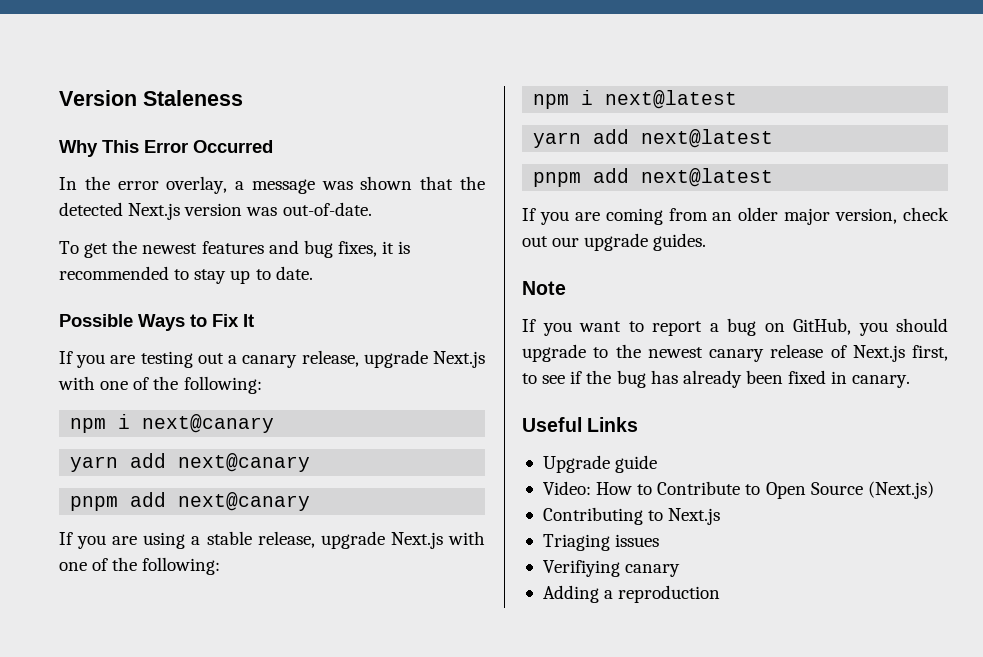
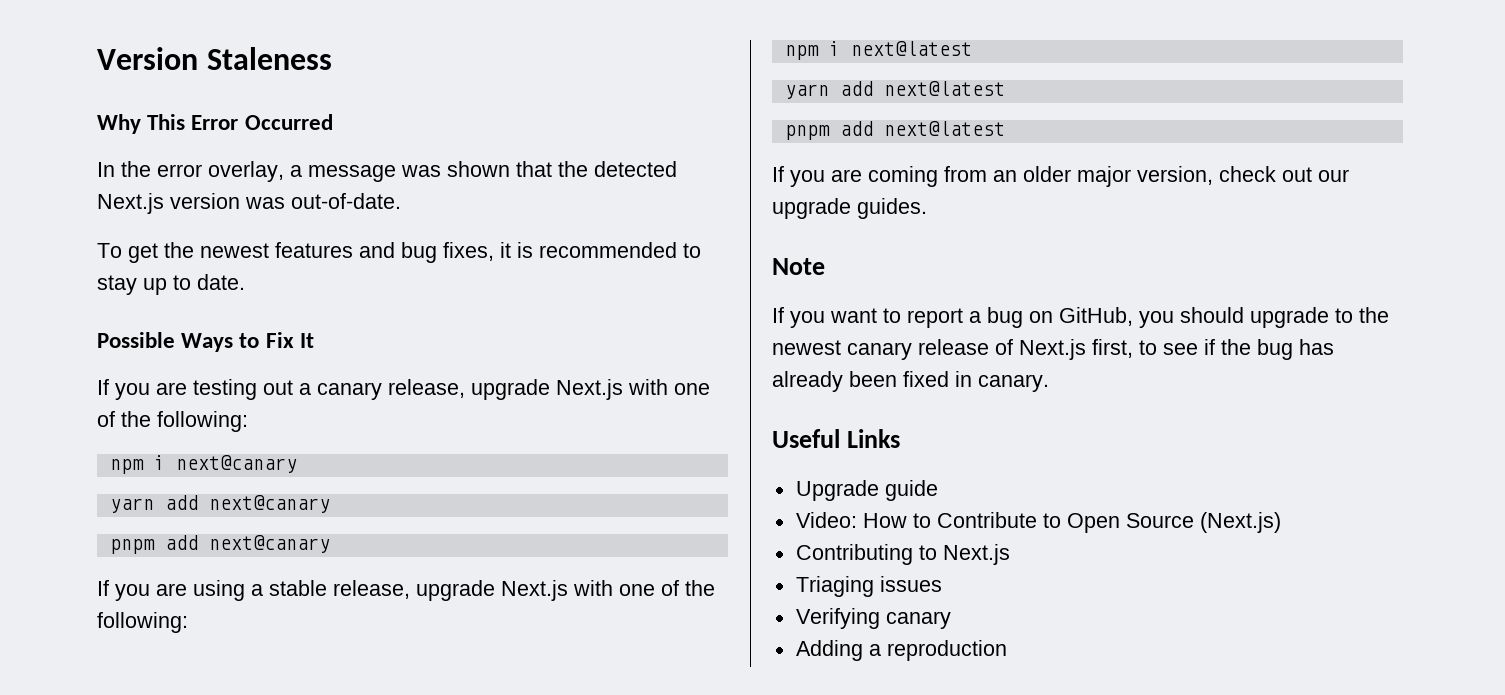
[542,560,620,577] Verifiying -> [795,608,880,629] Verifying

